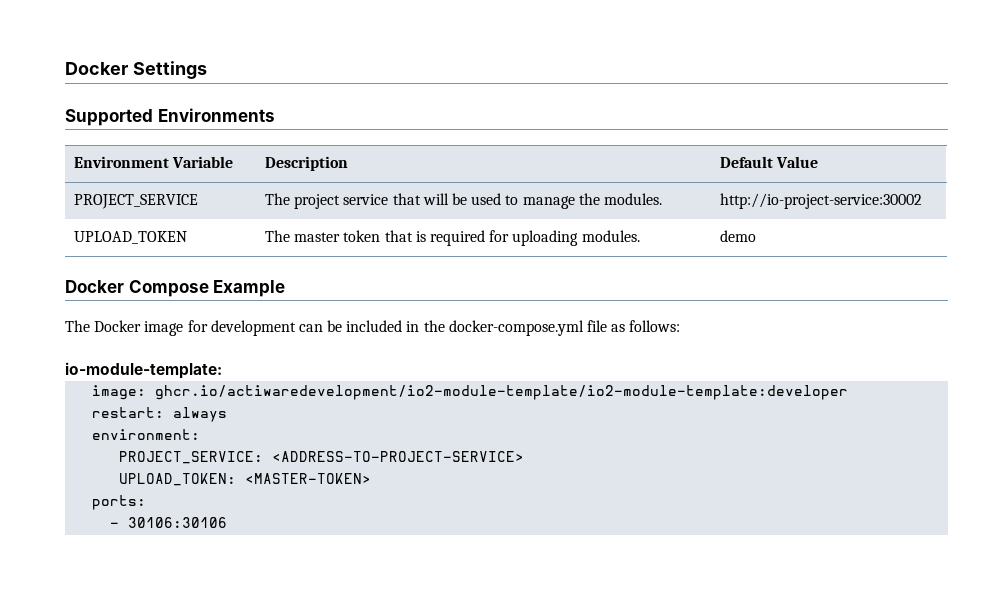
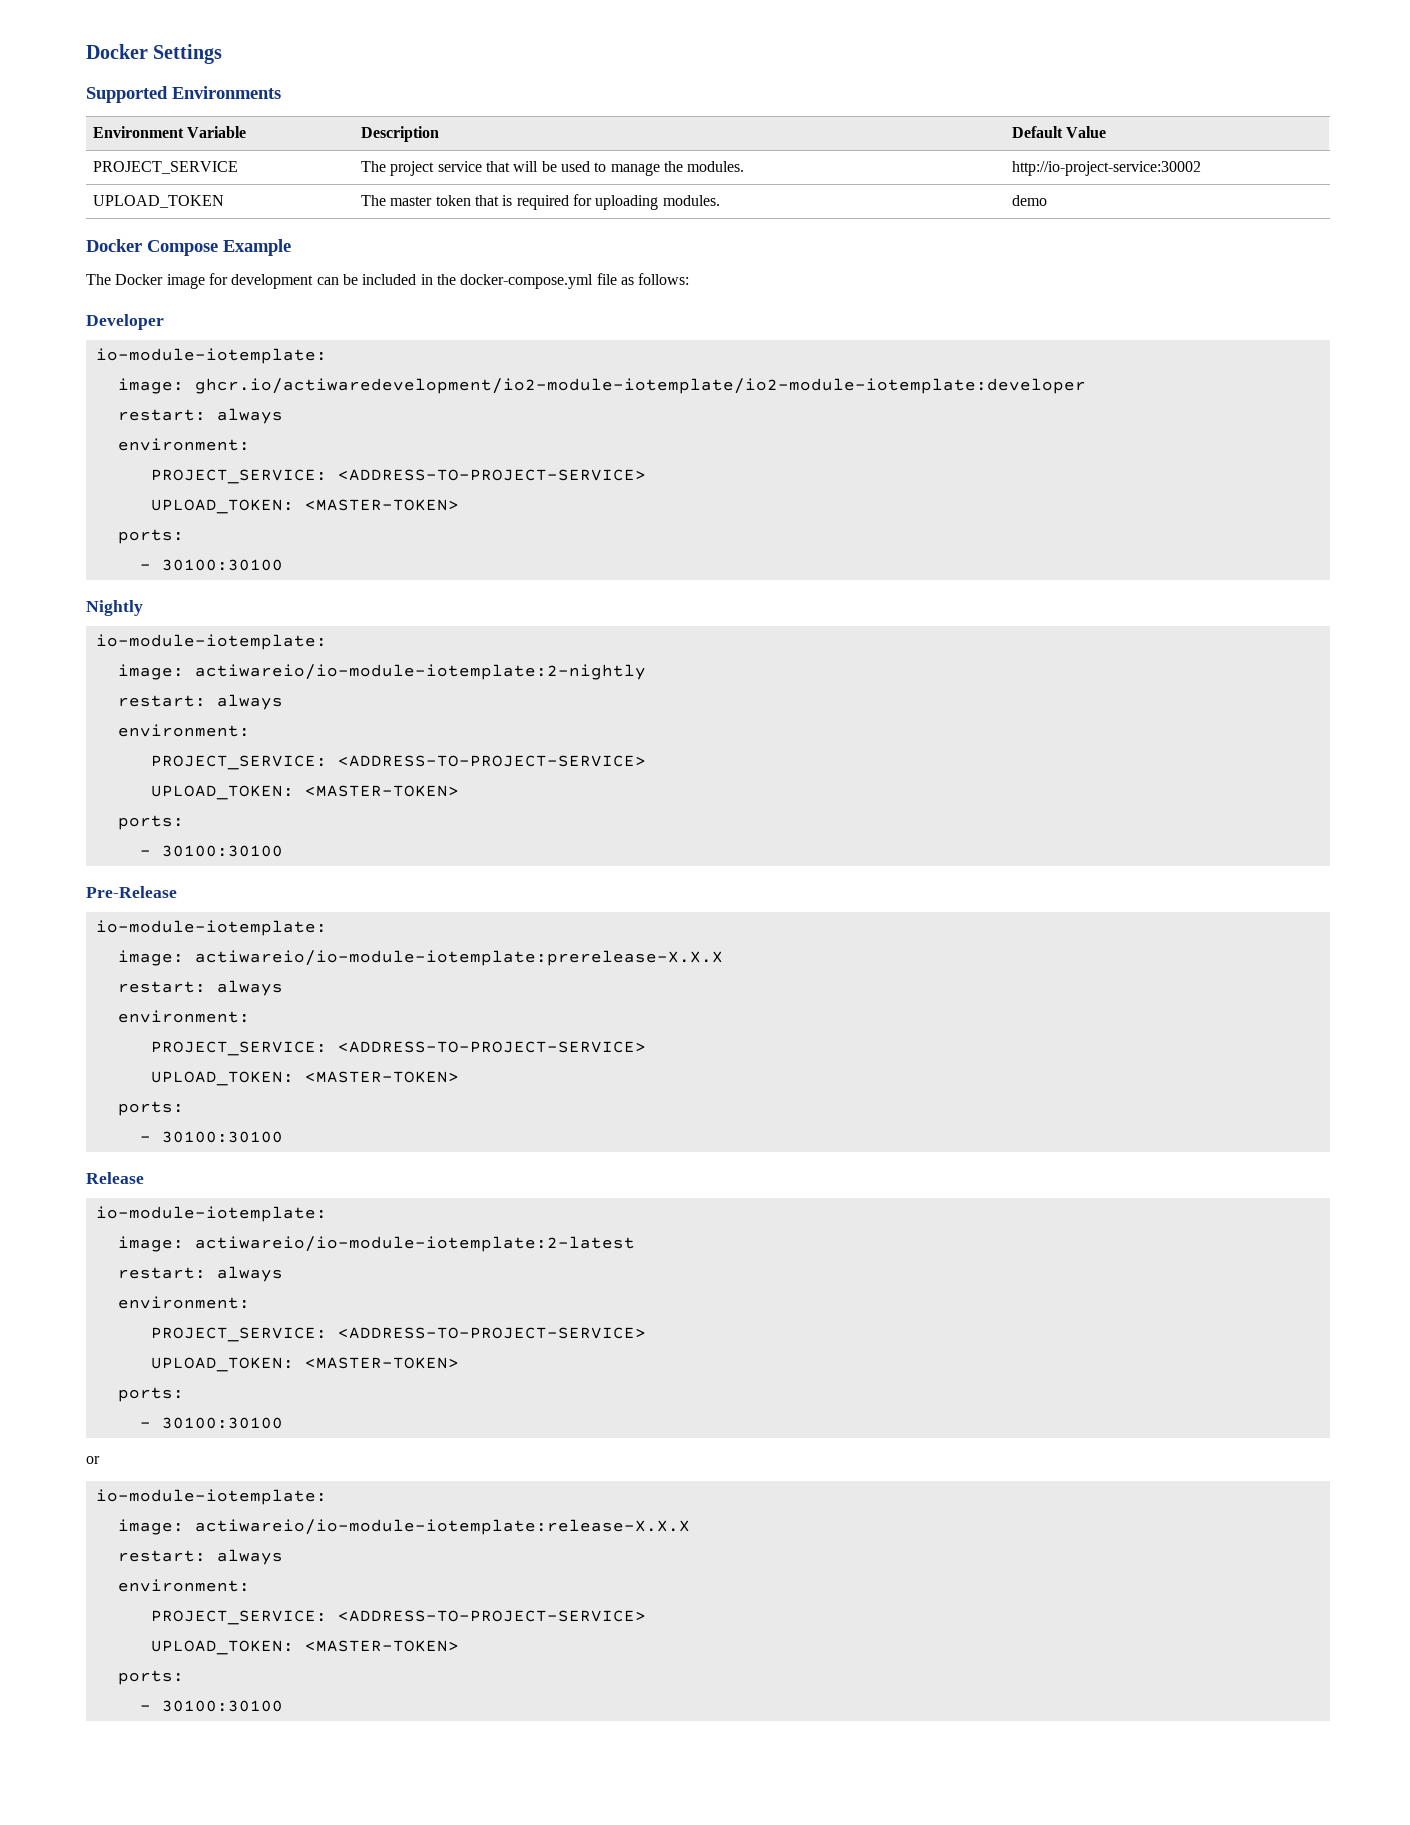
[65,362,222,379] [92,385,849,400] [92,407,228,422] [92,429,201,440] [119,451,525,464] [119,473,372,486] [92,495,147,510] [110,517,228,528] io-module-template: // image: ghcr.io/actiwaredevelopment/io2-module-template/io2-module-template:developer // restart: always // environment: // PROJECT_SERVICE: <ADDRESS-TO-PROJECT-SERVICE> // UPLOAD_TOKEN: <MASTER-TOKEN> // ports: // - 30106:30106 -> [86,314,164,330] [95,348,327,364] [117,378,1086,394] [117,408,283,424] [117,438,250,451] [150,469,646,484] [150,499,459,514] [117,529,184,544] [139,559,283,571] [86,600,143,616] [95,634,327,650] [117,664,646,680] [117,694,283,710] [117,724,250,737] [150,755,646,770] [150,785,459,800] [117,815,184,830] [139,845,283,857] [86,886,177,898] [95,920,327,936] [117,950,723,966] [117,980,283,996] [117,1010,250,1023] [150,1041,646,1056] [150,1071,459,1086] [117,1101,184,1116] [139,1131,283,1143] [86,1172,144,1184] [95,1206,327,1222] [117,1236,635,1252] [117,1266,283,1282] [117,1296,250,1309] [150,1327,646,1342] [150,1357,459,1372] [117,1387,184,1402] [139,1417,283,1429] [86,1456,100,1464] [95,1489,327,1505] [117,1519,690,1535] [117,1549,283,1565] [117,1579,250,1592] [150,1610,646,1625] [150,1640,459,1655] [117,1670,184,1685] [139,1700,283,1712] Developer // io-module-iotemplate: // image: ghcr.io/actiwaredevelopment/io2-module-iotemplate/io2-module-iotemplate:developer // restart: always // environment: // PROJECT_SERVICE: <ADDRESS-TO-PROJECT-SERVICE> // UPLOAD_TOKEN: <MASTER-TOKEN> // ports: // - 30100:30100 // Nightly // io-module-iotemplate: // image: actiwareio/io-module-iotemplate:2-nightly // restart: always // environment: // PROJECT_SERVICE: <ADDRESS-TO-PROJECT-SERVICE> // UPLOAD_TOKEN: <MASTER-TOKEN> // ports: // - 30100:30100 // Pre-Release // io-module-iotemplate: // image: actiwareio/io-module-iotemplate:prerelease-X.X.X // restart: always // environment: // PROJECT_SERVICE: <ADDRESS-TO-PROJECT-SERVICE> // UPLOAD_TOKEN: <MASTER-TOKEN> // ports: // - 30100:30100 // Release // io-module-iotemplate: // image: actiwareio/io-module-iotemplate:2-latest // restart: always // environment: // PROJECT_SERVICE: <ADDRESS-TO-PROJECT-SERVICE> // UPLOAD_TOKEN: <MASTER-TOKEN> // ports: // - 30100:30100 // or // io-module-iotemplate: // image: actiwareio/io-module-iotemplate:release-X.X.X // restart: always // environment: // PROJECT_SERVICE: <ADDRESS-TO-PROJECT-SERVICE> // UPLOAD_TOKEN: <MASTER-TOKEN> // ports: // - 30100:30100

